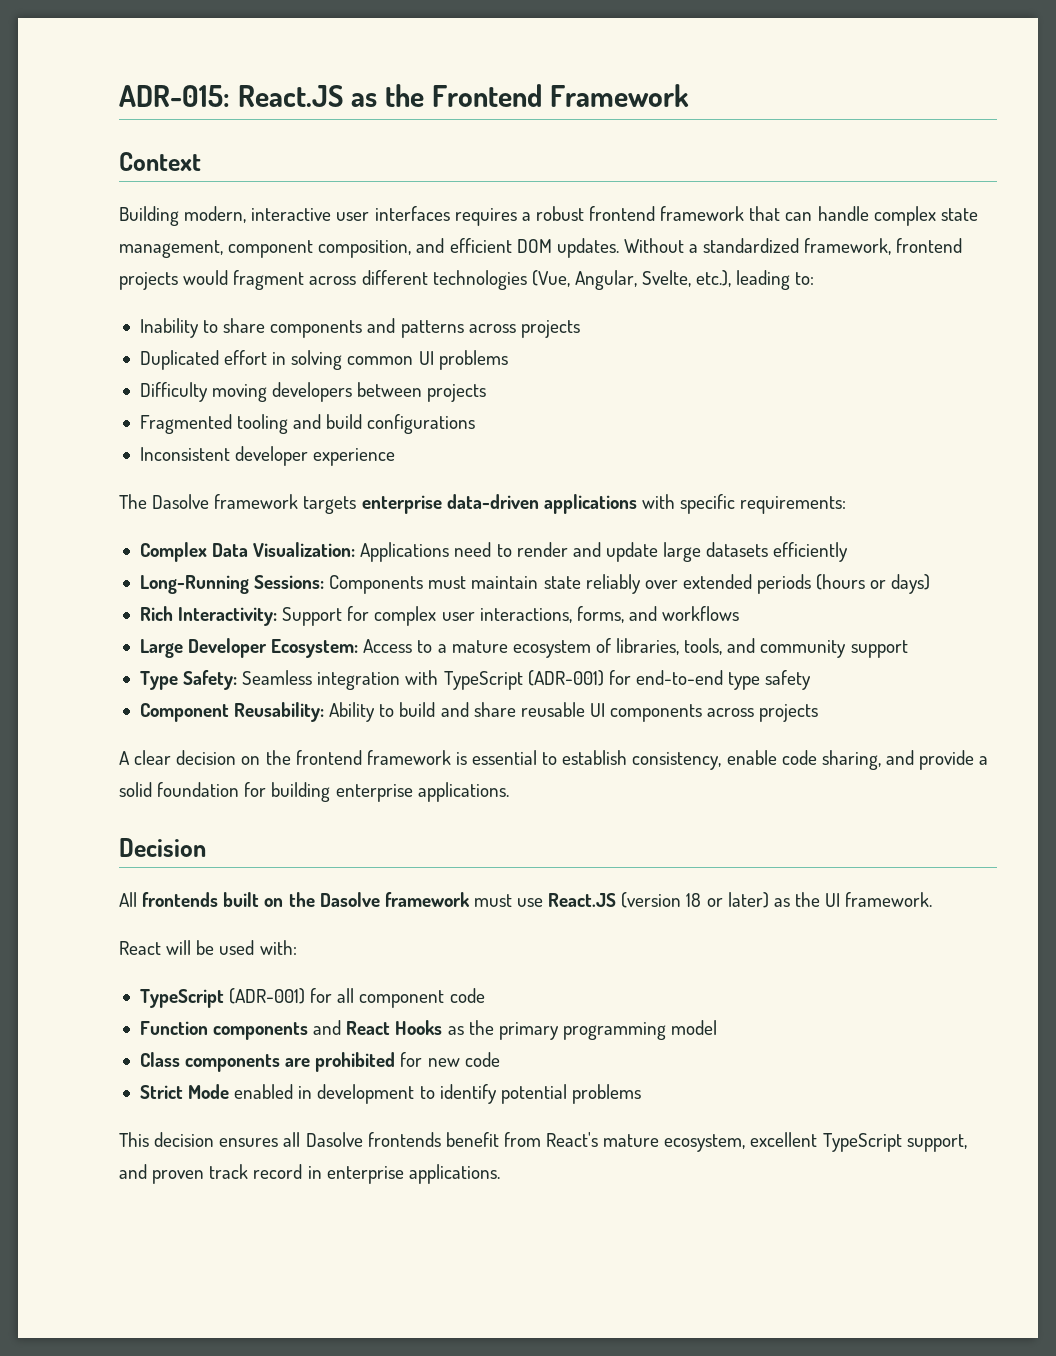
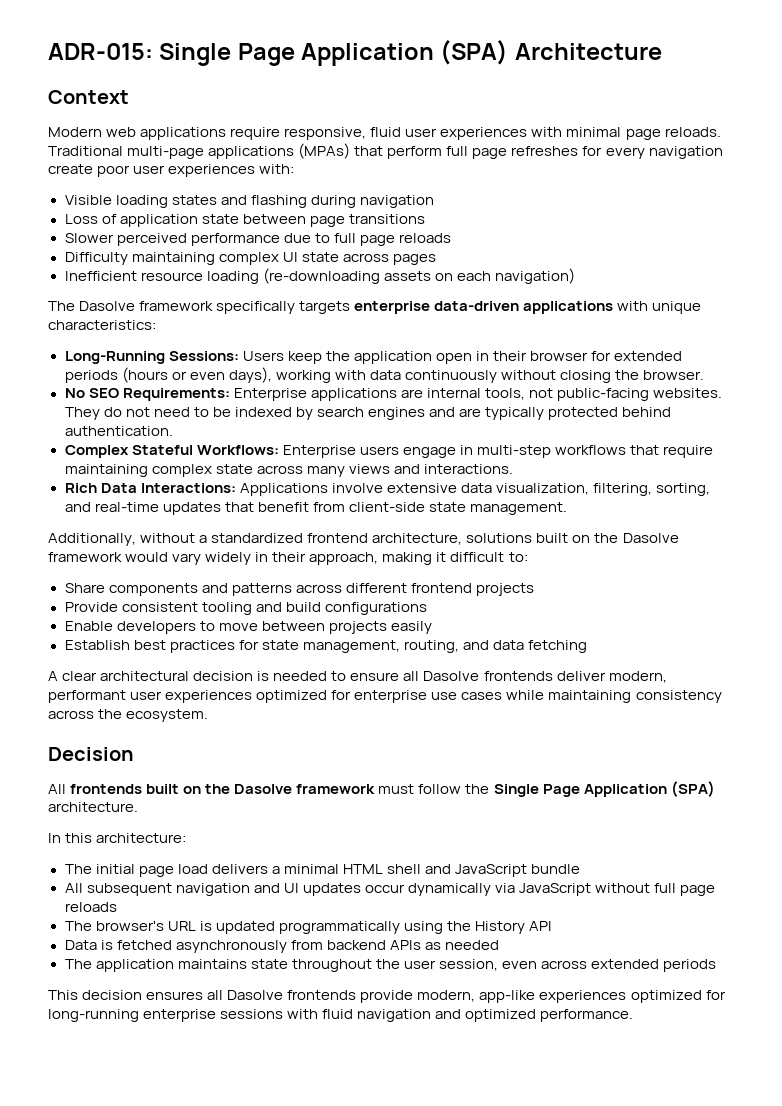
[237,84,689,107] [119,152,201,171] [119,206,978,226] [119,238,963,258] [119,270,815,290] [139,318,266,338] React.JS as the Frontend Framework // Context // Building modern, interactive user interfaces requires a robust frontend framework that can handle complex state management, component composition, and efficient DOM updates. Without a standardized framework, frontend projects would fragment across different technologies (Vue, Angular, Svelte, etc.), leading to: // Inability to share -> [159,40,662,66] [48,90,129,104] [48,127,721,140] [48,143,723,159] [48,164,295,177] [64,195,434,208] [64,214,425,227] [64,233,451,246] [64,252,436,265] [64,268,575,284] [48,301,702,314] [48,320,156,330] [64,351,683,364] [64,367,705,383] [64,388,722,401] [64,407,672,420] [64,426,173,436] [64,445,713,458] [64,464,513,477] [64,483,710,496] [64,502,567,515] [48,533,679,546] [48,552,528,565] [64,583,105,593] Single Page Application (SPA) Architecture // Context // Modern web applications require responsive, fluid user experiences with minimal page reloads. Traditional multi-page applications (MPAs) that perform full page refreshes for every navigation create poor user experiences with: // Visible loading states and flashing during navigation // Loss of application state between page transitions // Slower perceived performance due to full page reloads // Difficulty maintaining complex UI state across pages // Inefficient resource loading (re-downloading assets on each navigation) // The Dasolve framework specifically targets enterprise data-driven applications with unique characteristics: // Long-Running Sessions: Users keep the application open in their browser for extended periods (hours or even days), working with data continuously without closing the browser. // No SEO Requirements: Enterprise applications are internal tools, not public-facing websites. They do not need to be indexed by search engines and are typically protected behind authentication. // Complex Stateful Workflows: Enterprise users engage in multi-step workflows that require maintaining complex state across many views and interactions. // Rich Data Interactions: Applications involve extensive data visualization, filtering, sorting, and real-time updates that benefit from client-side state management. // Additionally, without a standardized frontend architecture, solutions built on the Dasolve framework would vary widely in their approach, making it difficult to: // Share
[520,320,580,338] [139,350,508,370] [139,382,487,402] [139,414,476,434] [139,446,396,466] [119,494,847,514] [139,542,849,562] [139,574,931,594] [139,606,740,626] [139,638,908,658] [139,670,812,690] [139,702,819,722] [119,750,989,770] [119,782,509,802] projects // Duplicated effort in solving common UI problems // Difficulty moving developers between projects // Fragmented tooling and build configurations // Inconsistent developer experience // The Dasolve framework targets enterprise data-driven applications with specific requirements: // Complex Data Visualization: Applications need to render and update large datasets efficiently // Long-Running Sessions: Components must maintain state reliably over extended periods (hours or days) // Rich Interactivity: Support for complex user interactions, forms, and workflows // Large Developer Ecosystem: Access to a mature ecosystem of libraries, tools, and community support // Type Safety: Seamless integration with TypeScript (ADR-001) for end-to-end type safety // Component Reusability: Ability to build and share reusable UI components across projects // A clear decision on the frontend framework is essential to establish consistency, enable code sharing, and provide a solid foundation for building enterprise applications. -> [345,583,534,596] [64,602,427,615] [64,621,432,634] [64,640,587,653] [48,671,667,683] [48,690,722,703] [48,709,209,722] different frontend projects // Provide consistent tooling and build configurations // Enable developers to move between projects easily // Establish best practices for state management, routing, and data fetching // A clear architectural decision is needed to ensure all Dasolve frontends deliver modern, performant user experiences optimized for enterprise use cases while maintaining consistency across the ecosystem.
[517,892,933,908] [119,940,297,955] [139,988,485,1008] [139,1020,718,1040] [139,1052,500,1072] [139,1084,641,1104] use React.JS (version 18 or later) as the UI framework. // React will be used with: // TypeScript (ADR-001) for all component code // Function components and React Hooks as the primary programming model // Class components are prohibited for new code // Strict Mode enabled in development to identify potential problems -> [418,781,715,797] [48,802,138,812] [48,833,187,843] [64,864,581,877] [64,883,716,896] [64,902,117,912] [64,921,552,934] [64,940,499,953] [64,959,717,972] follow the Single Page Application (SPA) architecture. // In this architecture: // The initial page load delivers a minimal HTML shell and JavaScript bundle // All subsequent navigation and UI updates occur dynamically via JavaScript without full page reloads // The browser's URL is updated programmatically using the History API // Data is fetched asynchronously from backend APIs as needed // The application maintains state throughout the user session, even across extended periods
[445,1132,967,1152] [119,1164,500,1184] benefit from React's mature ecosystem, excellent TypeScript support, and proven track record in enterprise applications. -> [360,990,726,1003] [48,1009,634,1022] provide modern, app-like experiences optimized for long-running enterprise sessions with fluid navigation and optimized performance.

